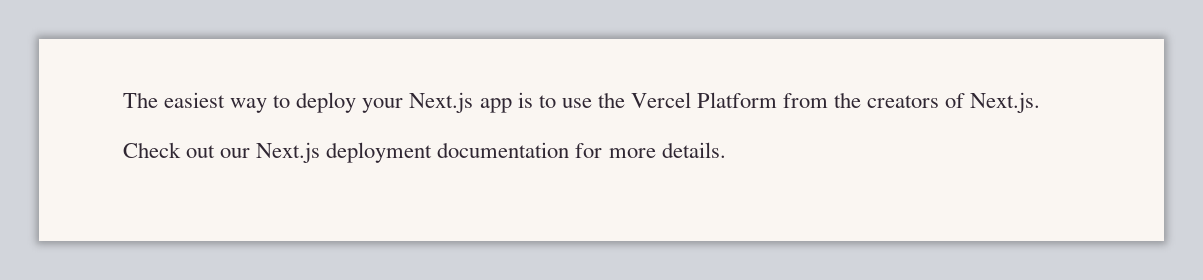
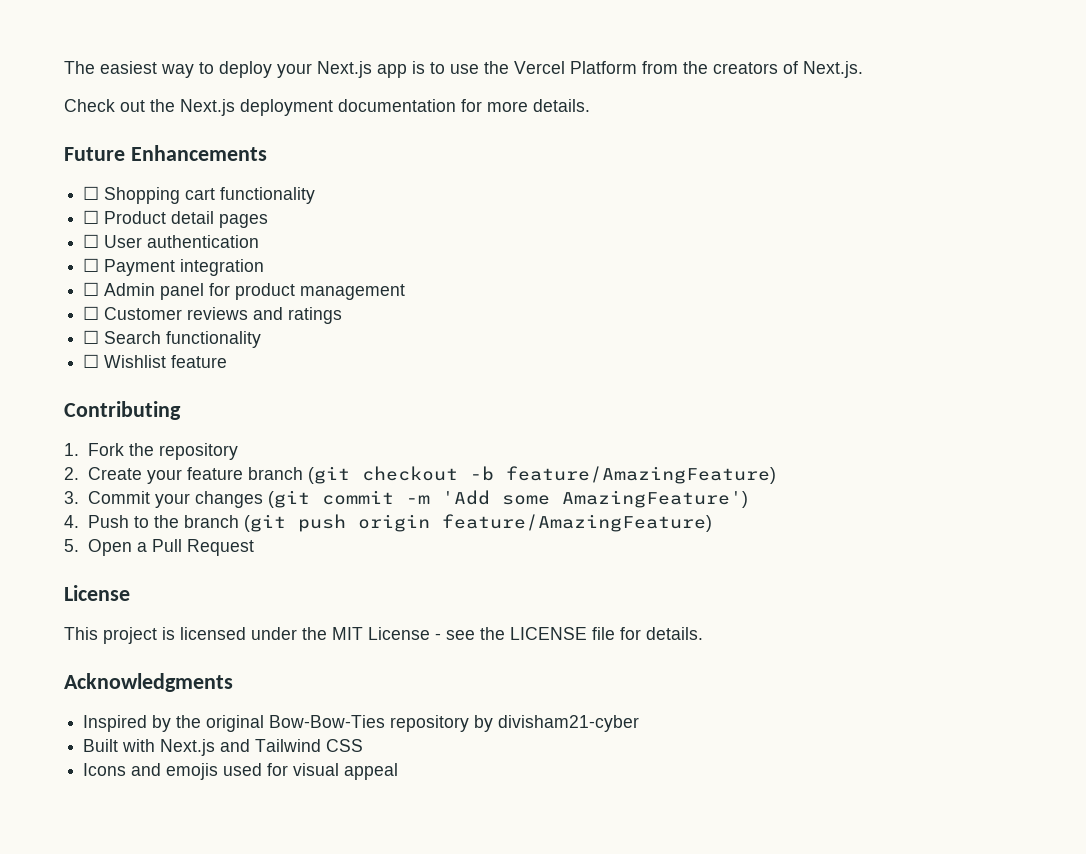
[220,148,251,158] our -> [150,99,175,112] the
(726, 150) none -> [64,145,267,161] [83,186,316,204] [83,210,269,228] [83,234,260,248] [83,258,265,276] [83,282,406,300] [83,306,343,324] [83,330,262,348] [83,354,228,368] [64,401,181,420] [64,443,238,460] [64,466,776,484] [64,490,748,508] [64,514,712,532] [64,539,254,556] [64,585,130,601] [64,627,703,644] [64,673,233,692] [83,715,640,732] [83,739,364,756] [83,763,399,780] // Future Enhancements // ☐ Shopping cart functionality // ☐ Product detail pages // ☐ User authentication // ☐ Payment integration // ☐ Admin panel for product management // ☐ Customer reviews and ratings // ☐ Search functionality // ☐ Wishlist feature // Contributing // 1. Fork the repository // 2. Create your feature branch (git checkout -b feature/AmazingFeature) // 3. Commit your changes (git commit -m 'Add some AmazingFeature') // 4. Push to the branch (git push origin feature/AmazingFeature) // 5. Open a Pull Request // License // This project is licensed under the MIT License - see the LICENSE file for details. // Acknowledgments // Inspired by the original Bow-Bow-Ties repository by divisham21-cyber // Built with Next.js and Tailwind CSS // Icons and emojis used for visual appeal

